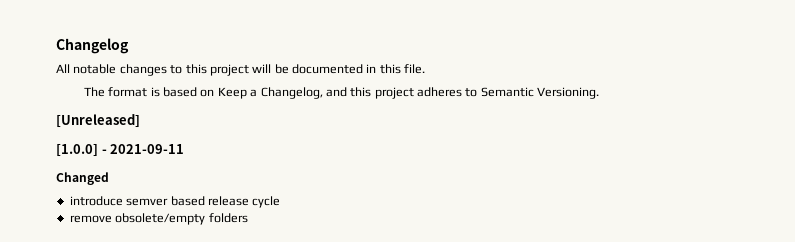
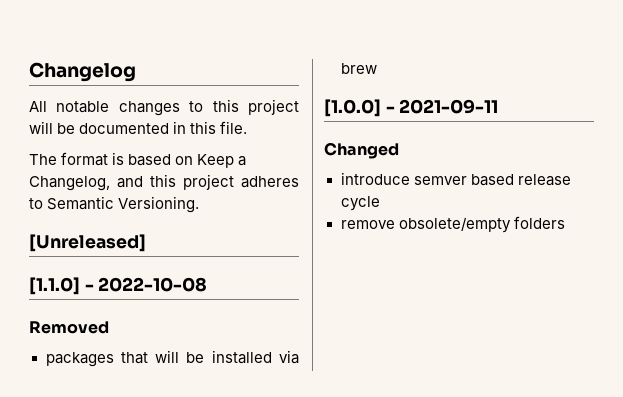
(140, 121) none -> [29,277,208,295] [29,321,109,334] [45,350,299,367] [340,63,377,74] // [1.1.0] - 2022-10-08 // Removed // packages that will be installed via brew

